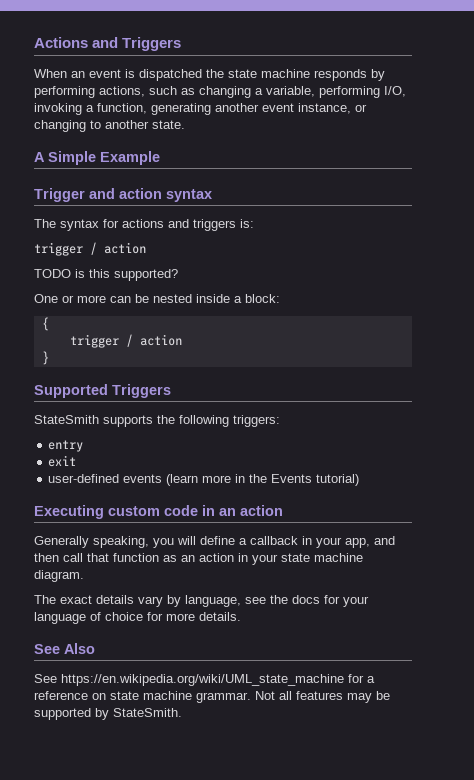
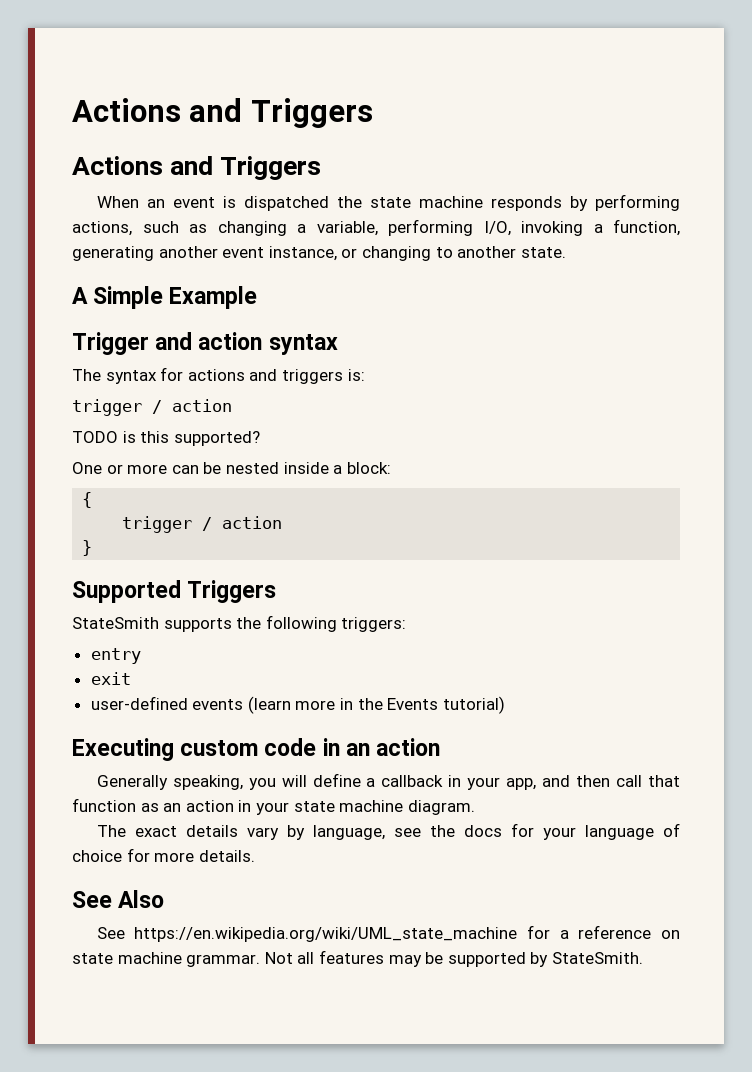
[34,37,182,51] Actions and Triggers -> [72,98,373,128] [72,156,322,180] Actions and Triggers // Actions and Triggers

